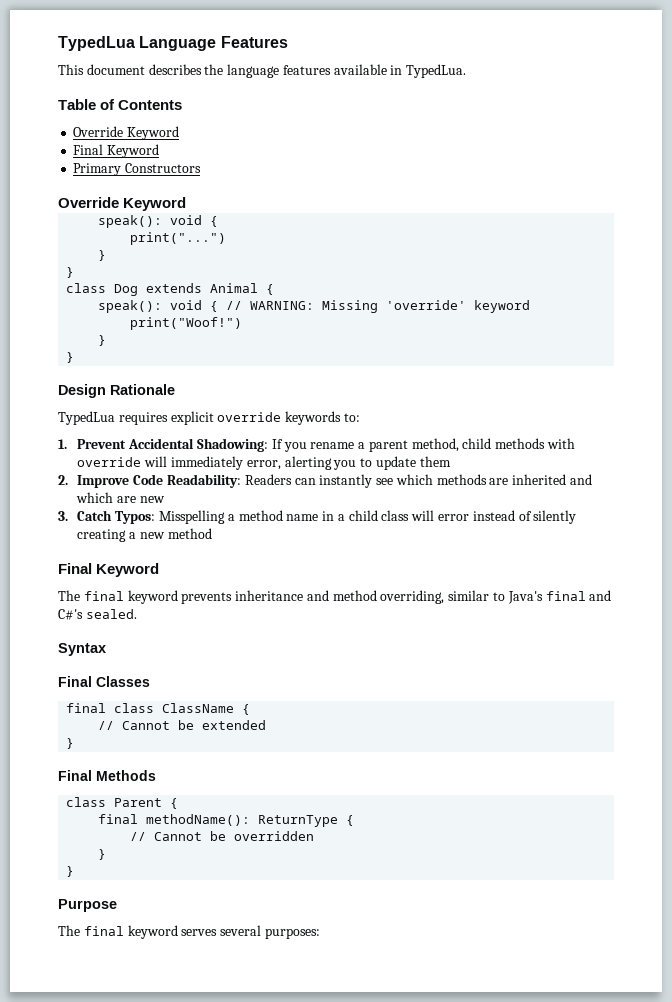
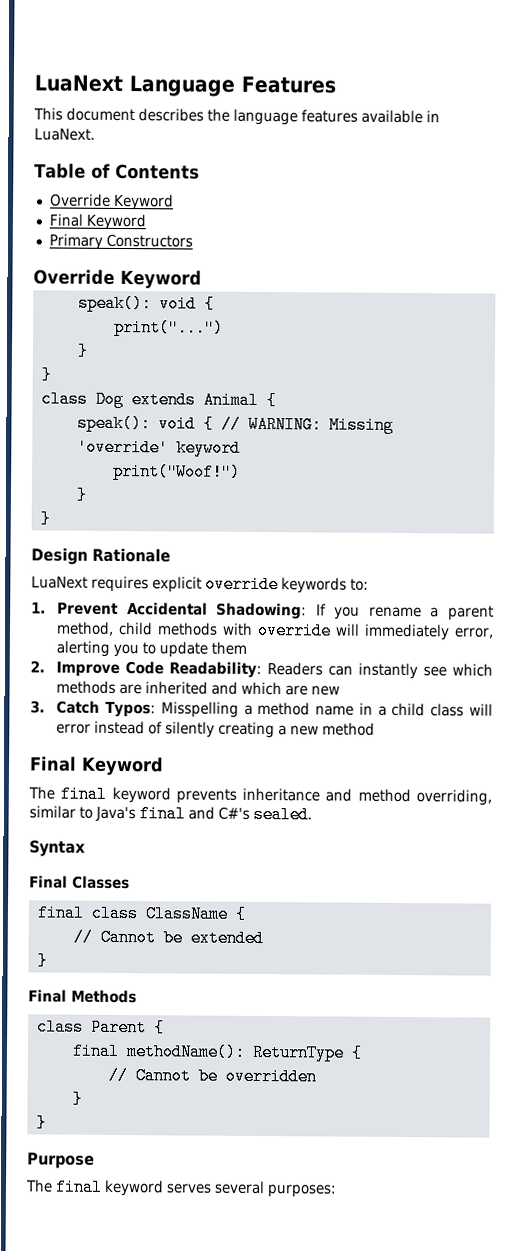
[58,36,135,51] TypedLua -> [34,74,123,92] LuaNext
[406,64,467,78] TypedLua. -> [34,128,95,141] LuaNext.
[58,411,115,425] TypedLua -> [31,576,88,589] LuaNext

